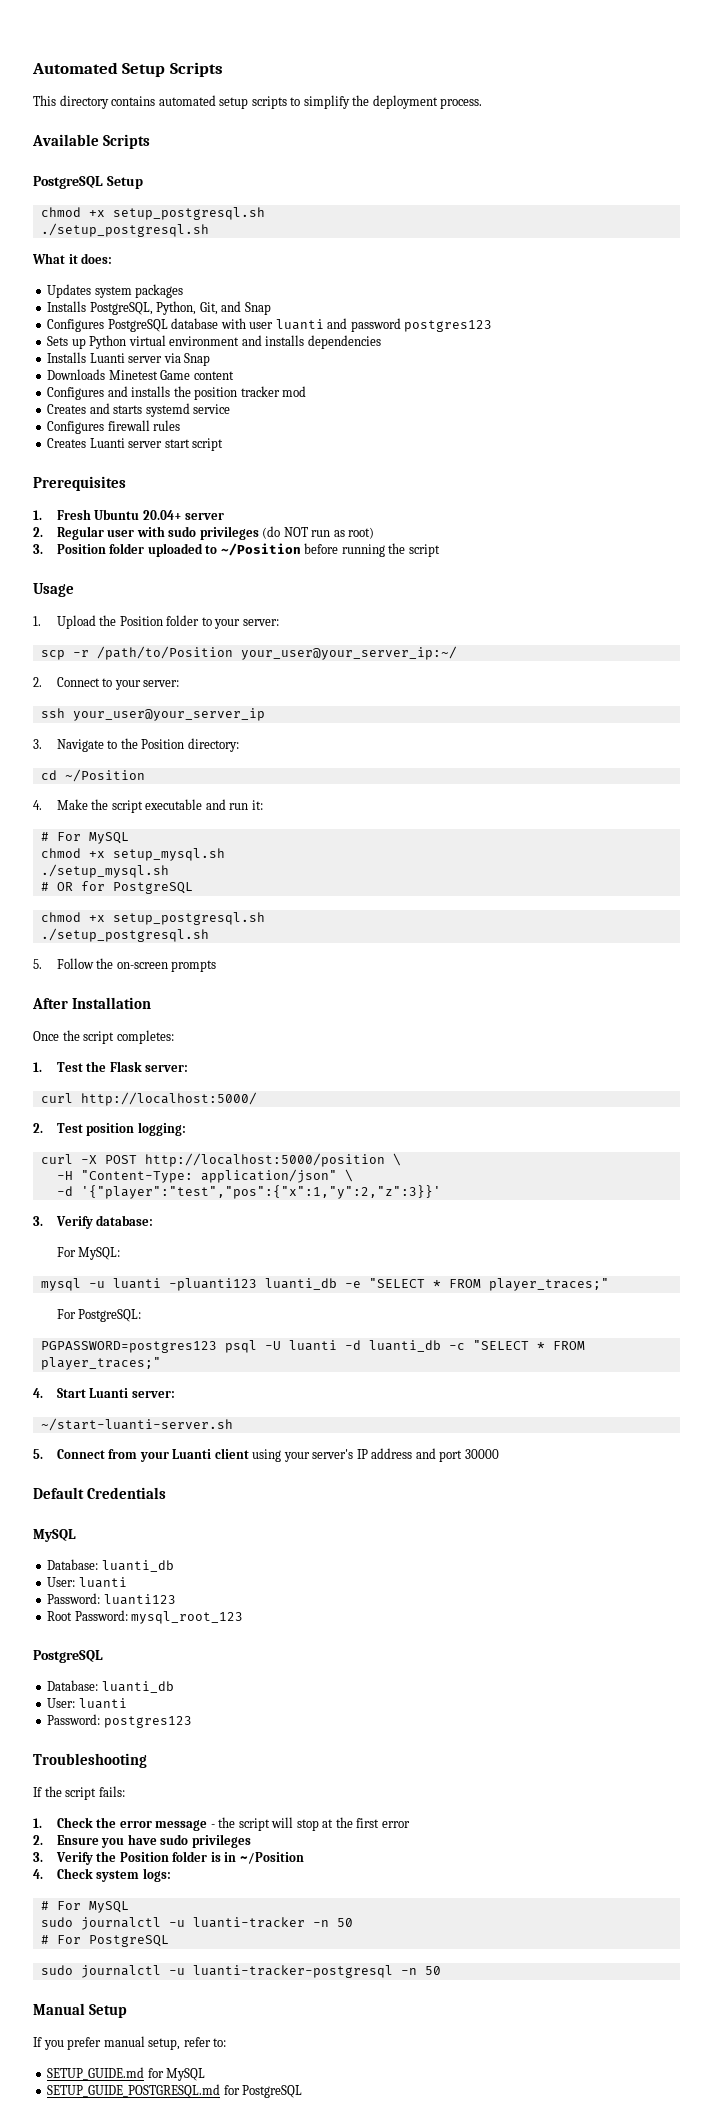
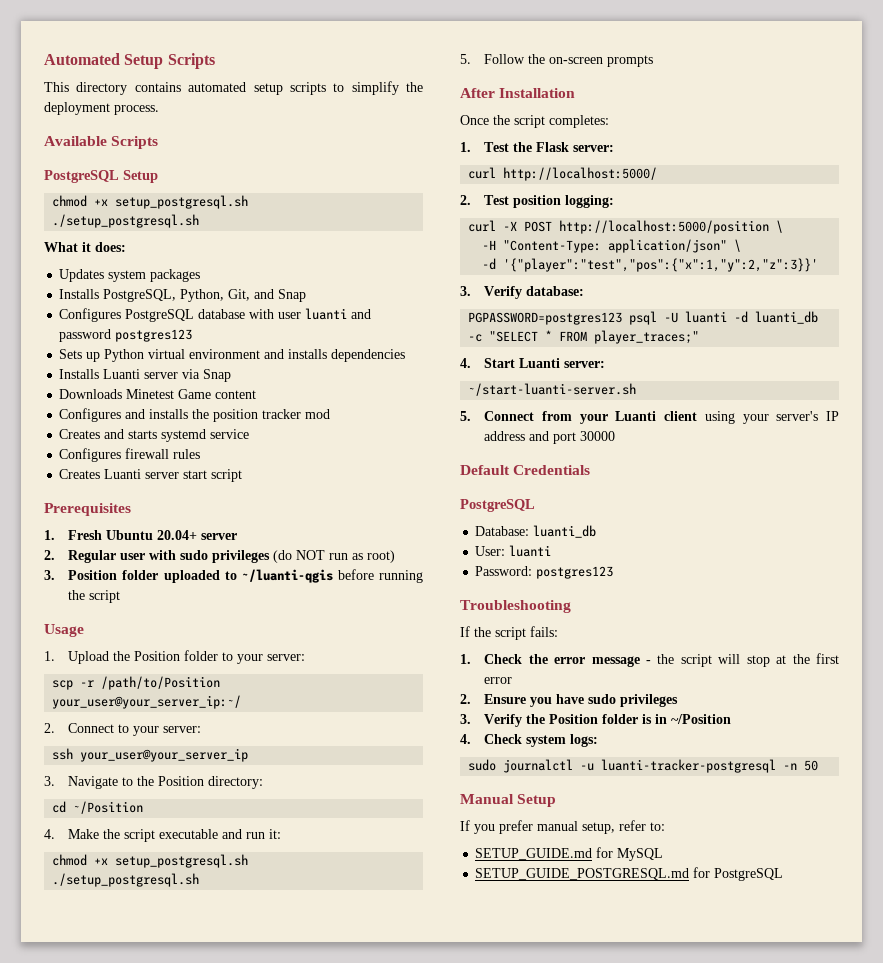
[220,543,301,556] ~/Position -> [241,569,333,583] ~/luanti-qgis
[40,832,129,844] [40,848,225,861] [40,864,169,878] [40,881,193,894] // # For MySQL // chmod +x setup_mysql.sh // ./setup_mysql.sh // # OR for PostgreSQL -> (282, 834) none
[56,1247,121,1260] [40,1278,609,1291] [56,1309,142,1322] // For MySQL: // mysql -u luanti -pluanti123 luanti_db -e "SELECT * FROM player_traces;" // For PostgreSQL: -> (585, 291) none
[33,1529,76,1542] [47,1559,174,1572] [47,1577,127,1588] [47,1593,176,1605] [47,1610,244,1624] // MySQL // Database: luanti_db // User: luanti // Password: luanti123 // Root Password: mysql_root_123 -> (591, 470) none
[40,1901,129,1913] [40,1917,353,1930] [40,1935,169,1947] // # For MySQL // sudo journalctl -u luanti-tracker -n 50 // # For PostgreSQL -> (599, 740) none

